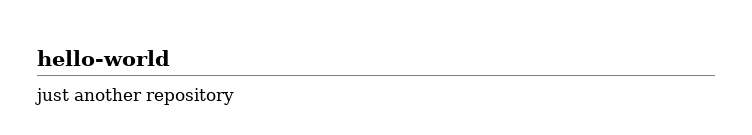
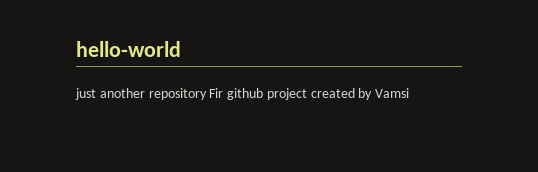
(234, 96) none -> [209,88,410,100] Fir github project created by Vamsi

